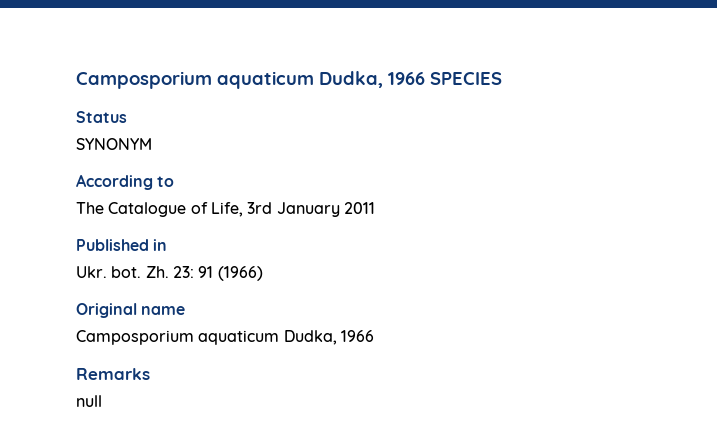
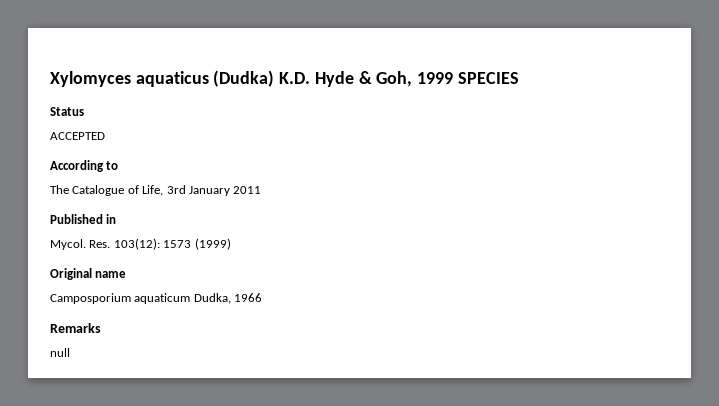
[76,71,425,89] Camposporium aquaticum Dudka, 1966 -> [50,70,454,87] Xylomyces aquaticus (Dudka) K.D. Hyde & Goh, 1999
[76,138,152,150] SYNONYM -> [50,132,105,140] ACCEPTED
[76,266,263,281] Ukr. bot. Zh. 23: 91 (1966) -> [50,238,231,250] Mycol. Res. 103(12): 1573 (1999)

